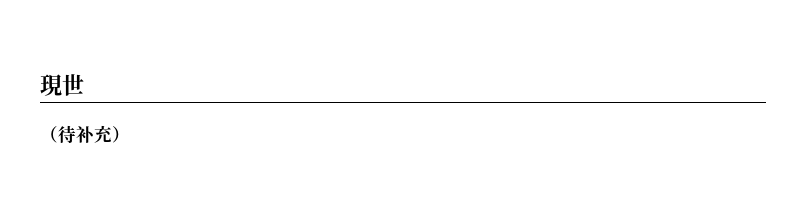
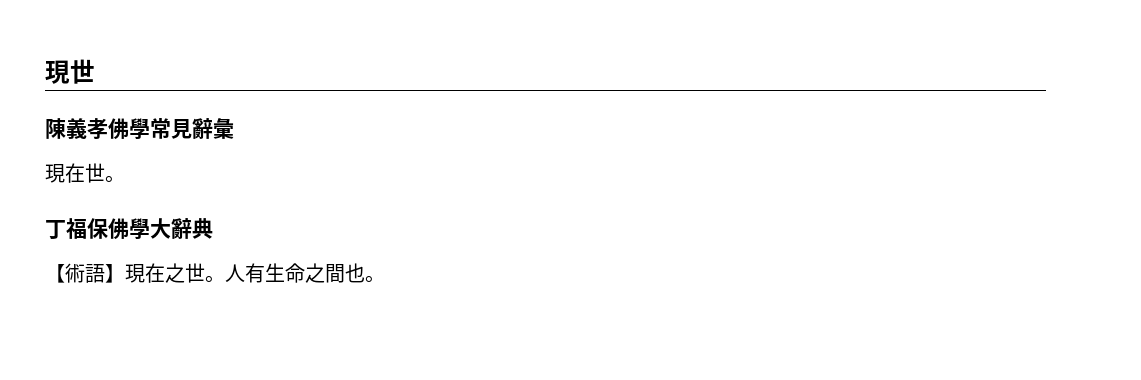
[40,125,130,143] （待补充） -> [45,118,234,140] [45,163,125,183] [45,218,213,240] [45,263,385,283] 陳義孝佛學常見辭彙 // 現在世。 // 丁福保佛學大辭典 // 【術語】現在之世。人有生命之間也。

